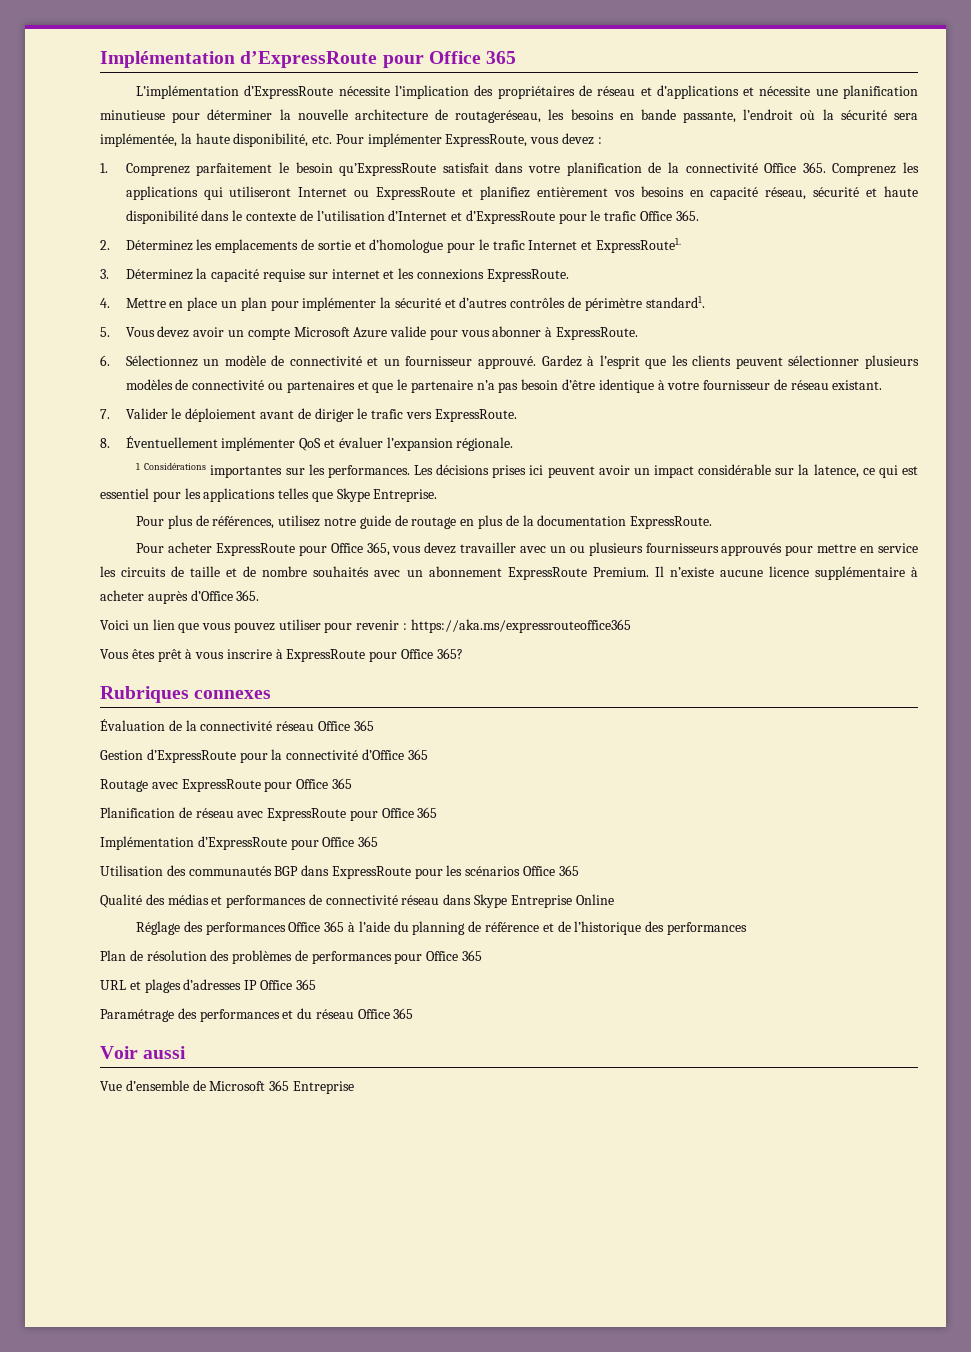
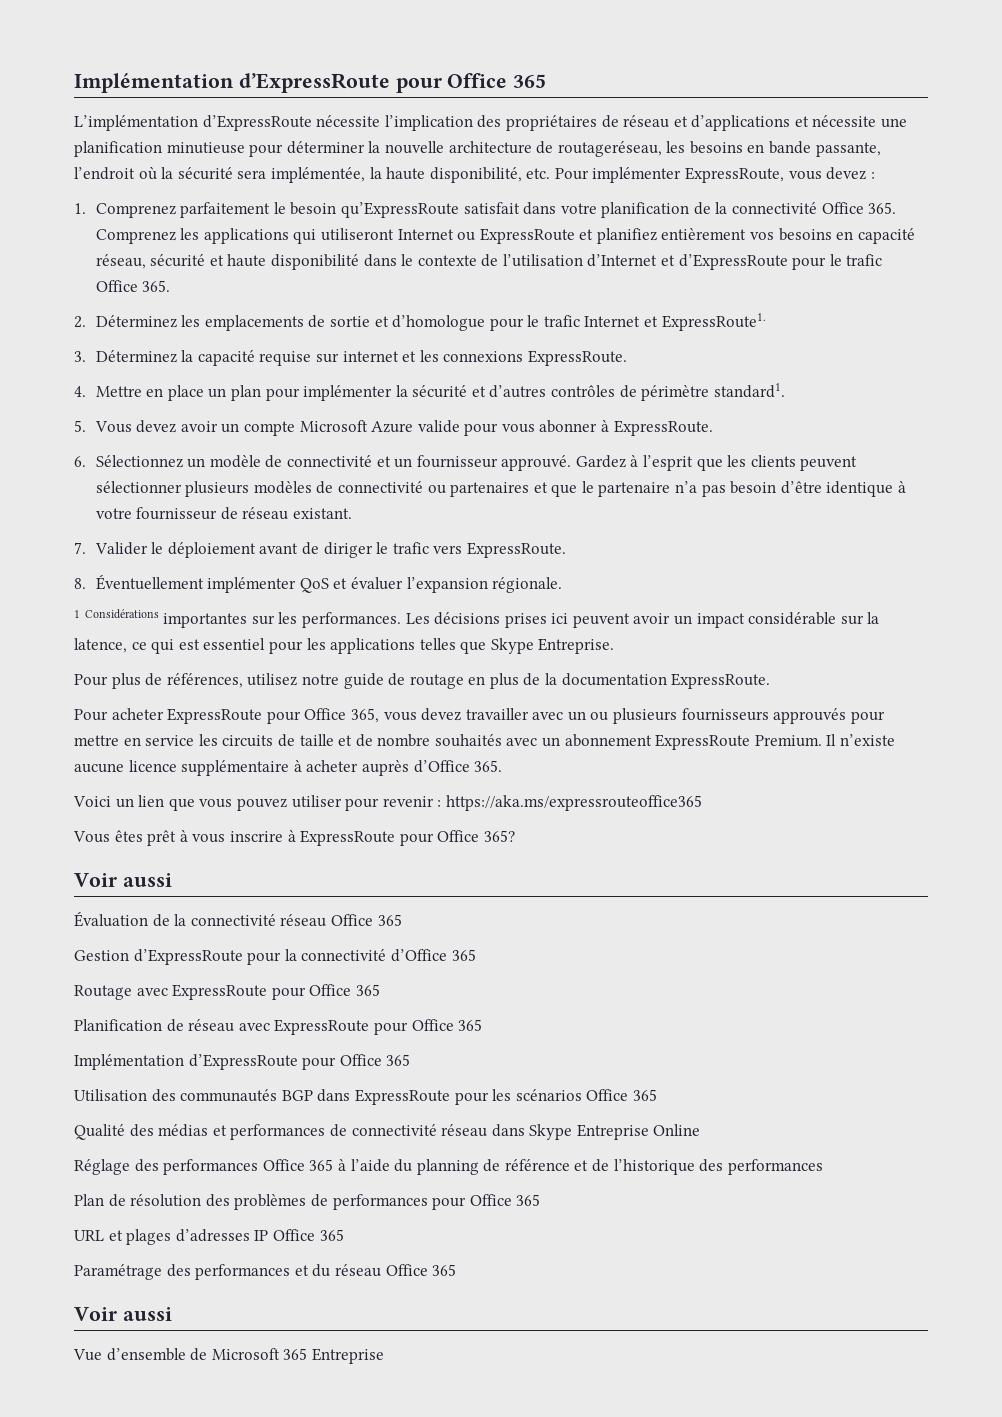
[100,686,272,703] Rubriques connexes -> [74,873,172,887] Voir aussi

